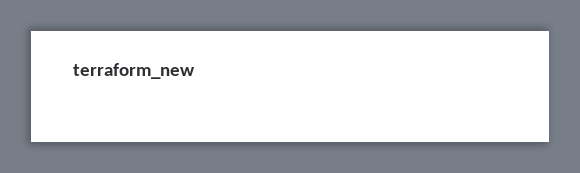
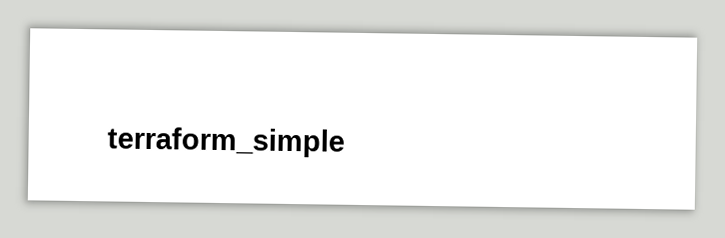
[73,63,195,79] terraform_new -> [107,126,345,158] terraform_simple

